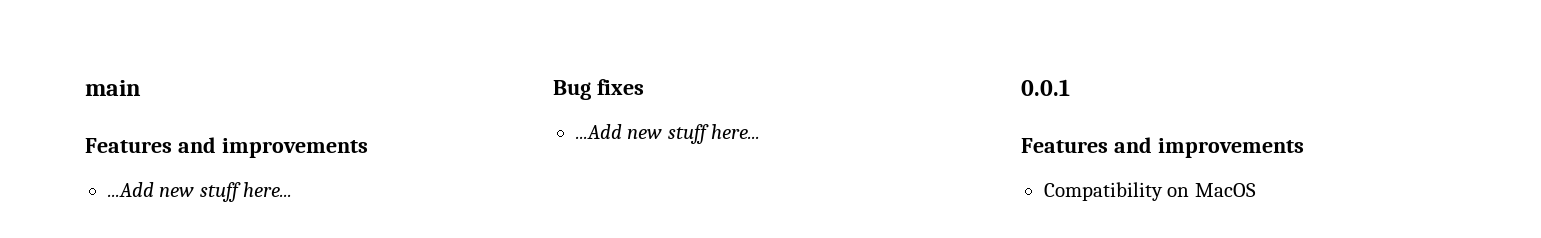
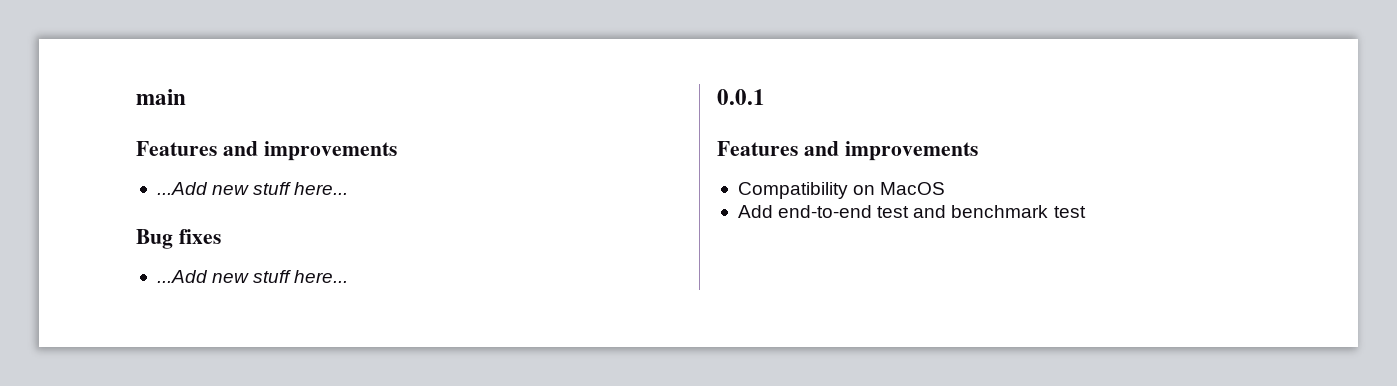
(1256, 190) none -> [737,205,1086,218] // Add end-to-end test and benchmark test

